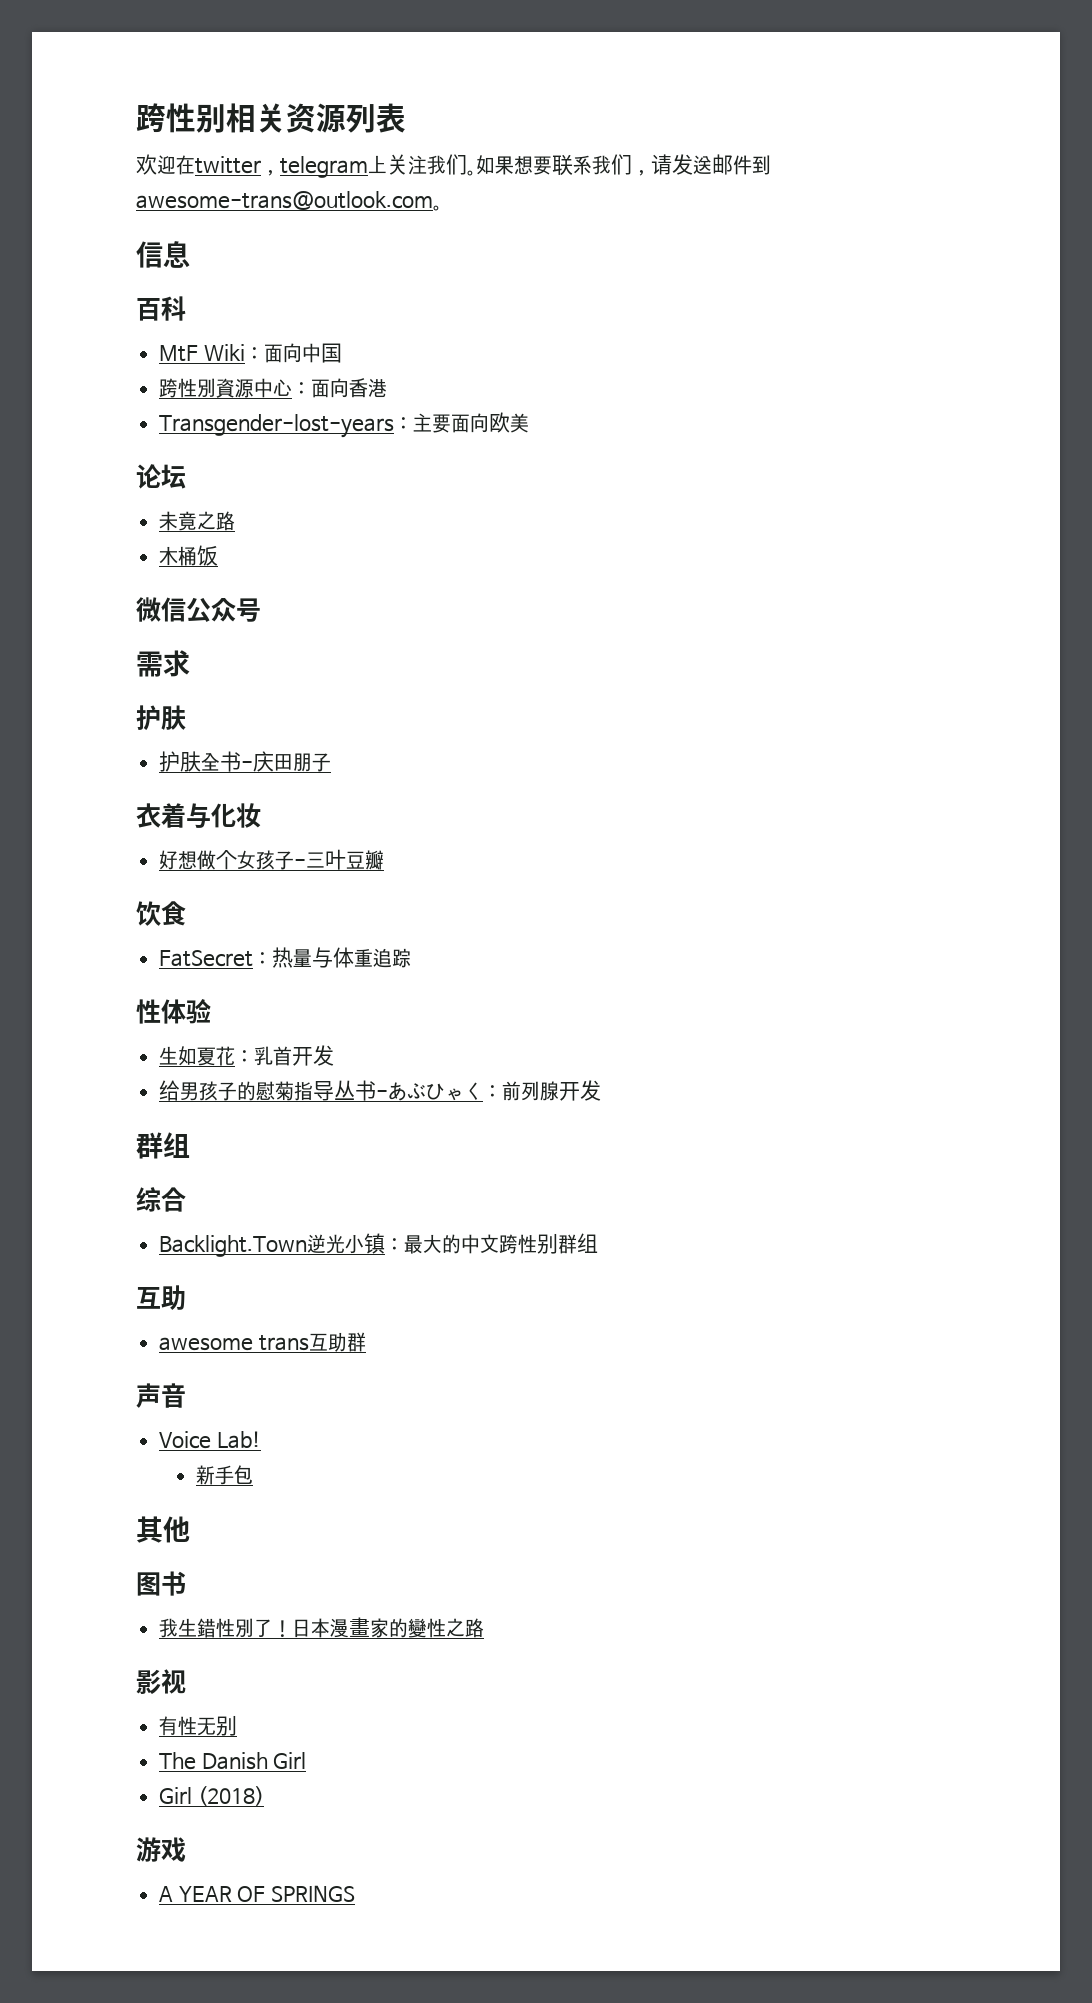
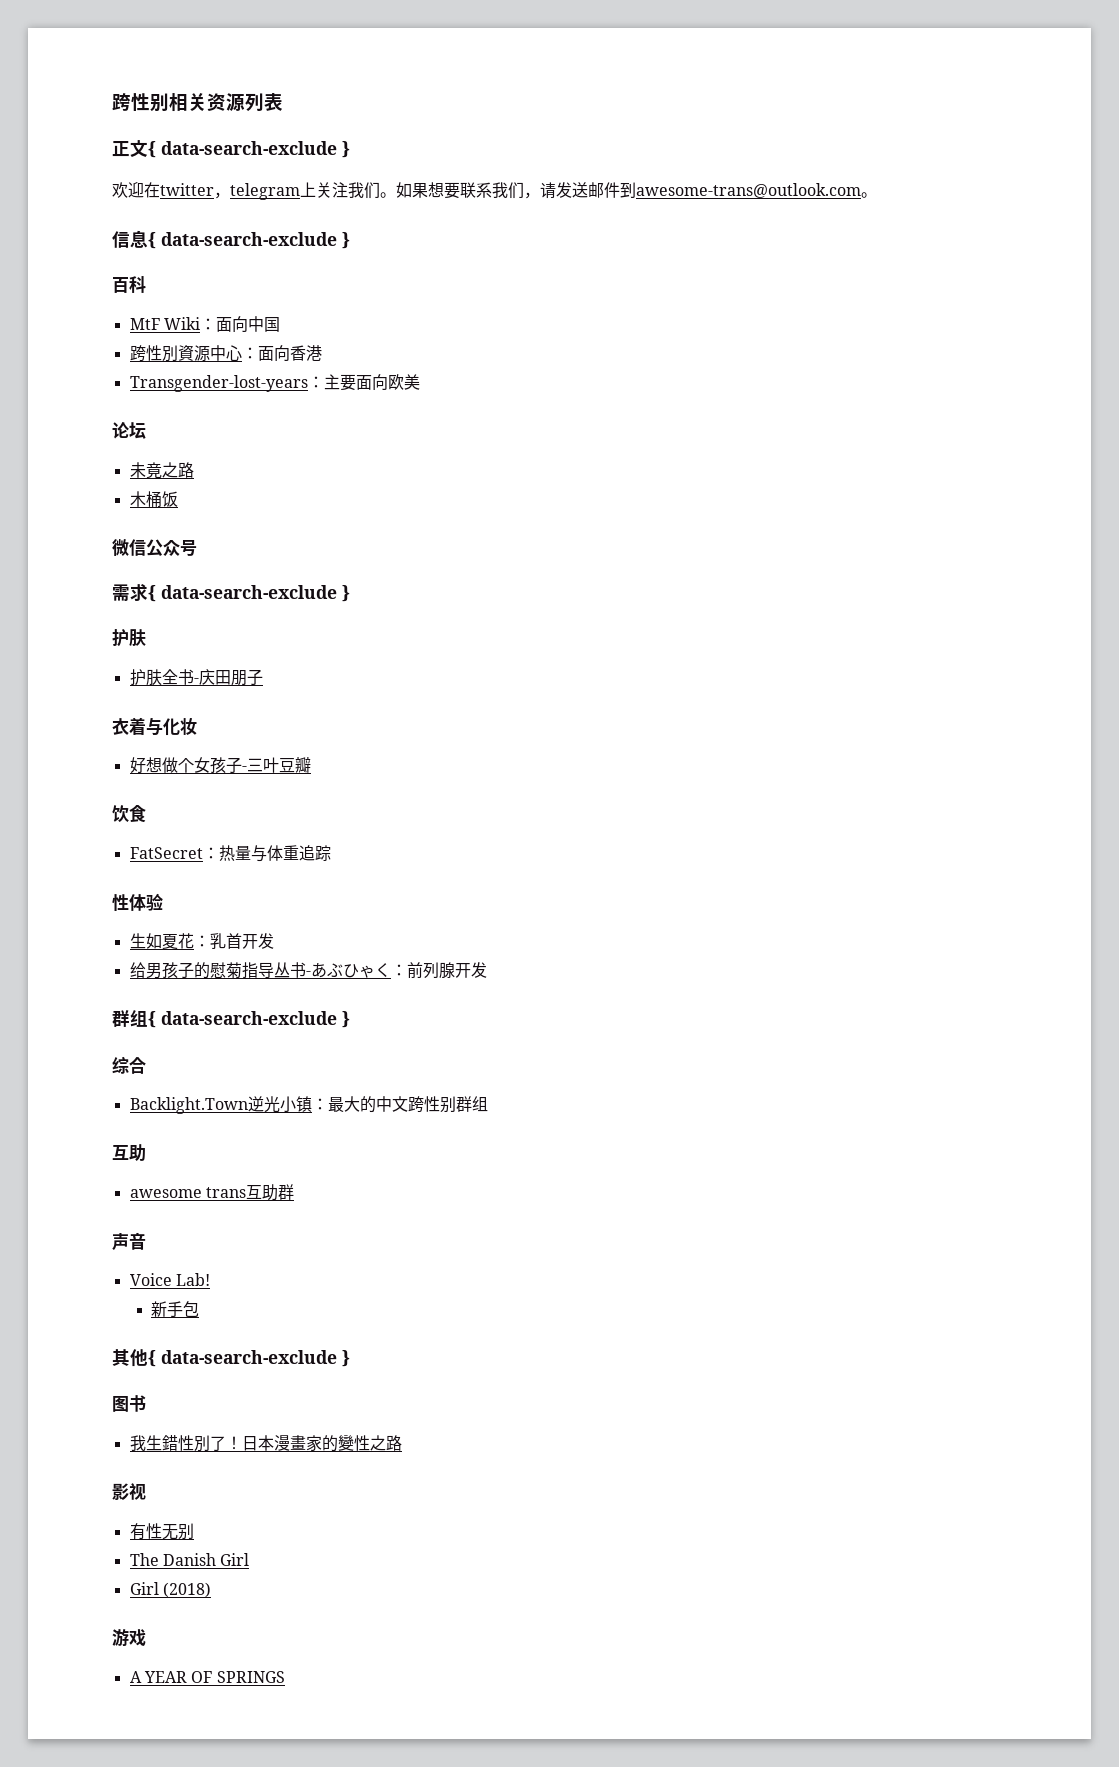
(406, 118) none -> [112,140,350,158] // 正文{ data-search-exclude }
(190, 254) none -> [148,232,350,249] { data-search-exclude }
(190, 663) none -> [148,585,350,602] { data-search-exclude }
(190, 1145) none -> [148,1011,350,1028] { data-search-exclude }
(190, 1529) none -> [148,1350,350,1367] { data-search-exclude }

